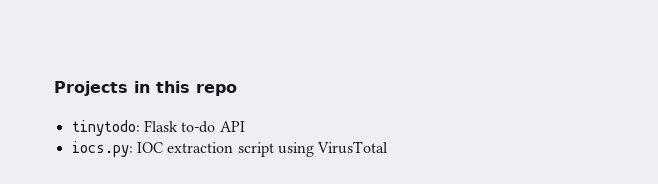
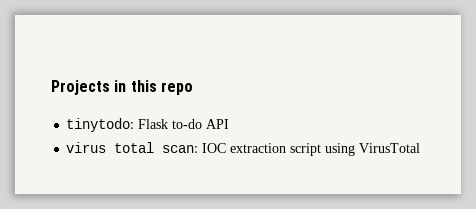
[71,141,133,157] iocs.py: -> [66,142,199,153] virus total scan:

